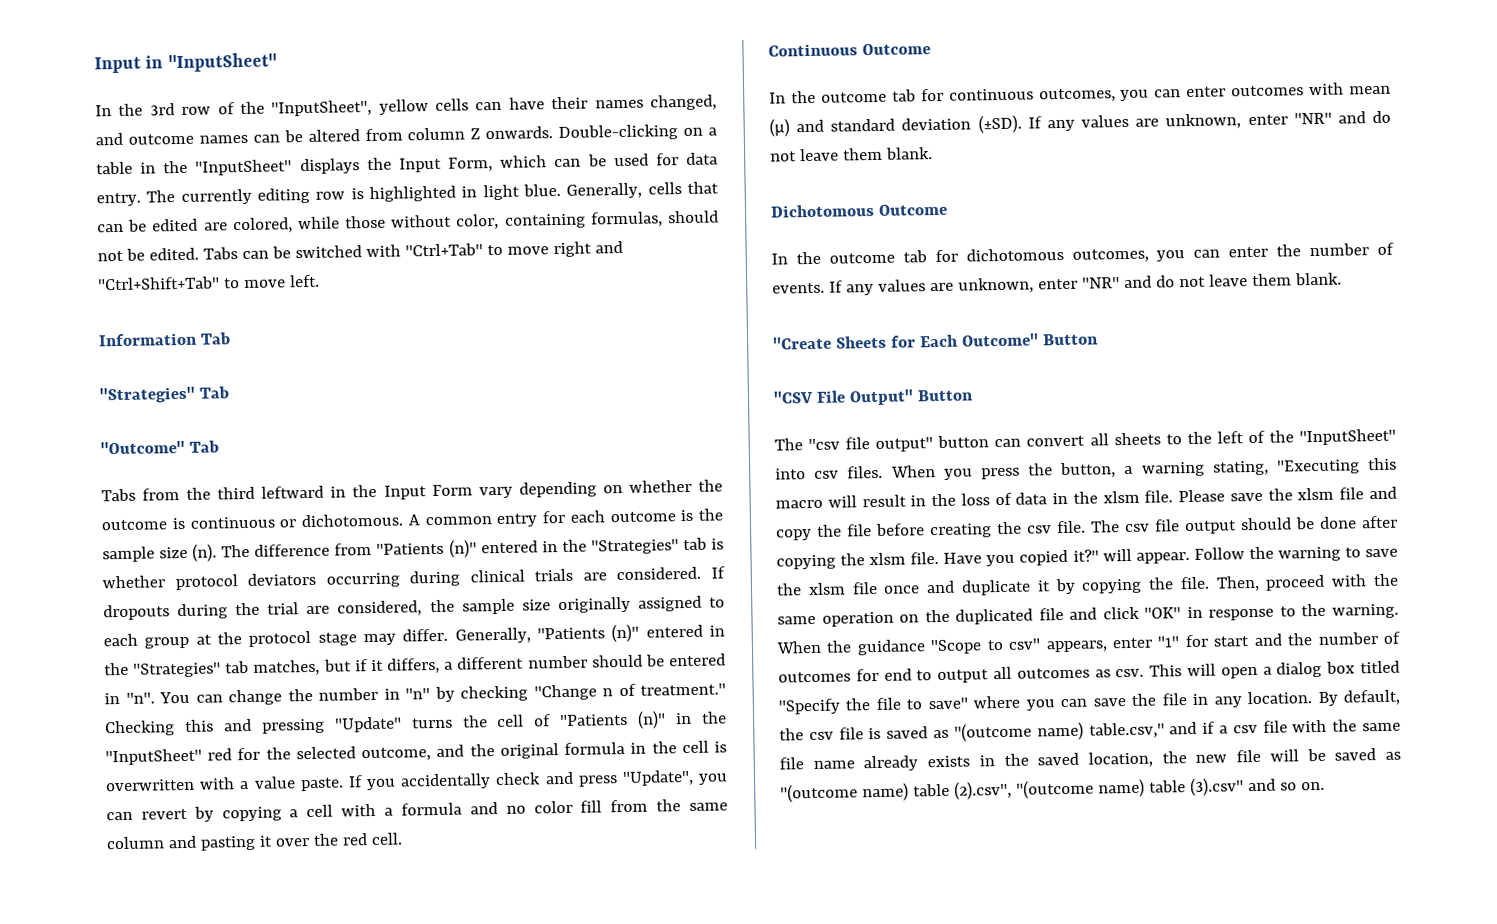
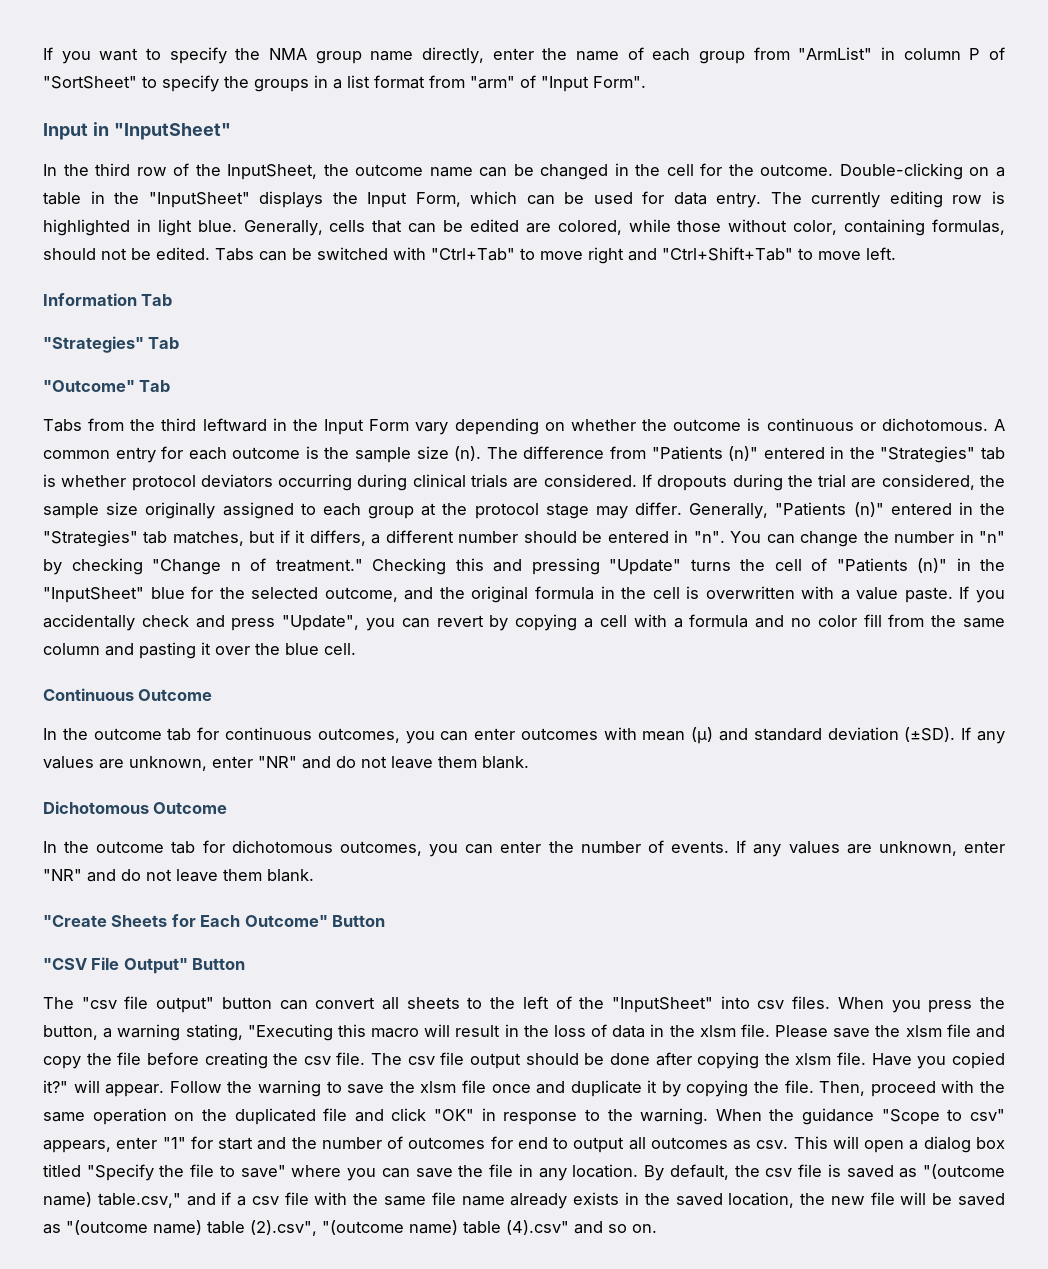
(94, 65) none -> [43,47,1005,64] [43,75,646,92] If you want to specify the NMA group name directly, enter the name of each group from "ArmList" in column P of "SortSheet" to specify the groups in a list format from "arm" of "Input Form". //
[149,103,175,116] 3rd -> [95,163,131,176] third
[271,94,718,117] [95,126,554,146] "InputSheet", yellow cells can have their names changed, and outcome names can be altered from column Z onwards. -> [227,163,834,180] InputSheet, the outcome name can be changed in the cell for the outcome.
[207,748,233,761] red -> [150,587,185,599] blue
[341,833,368,846] red -> [285,643,319,655] blue
[1189,777,1244,797] (3).csv" -> [506,1220,569,1235] (4).csv"

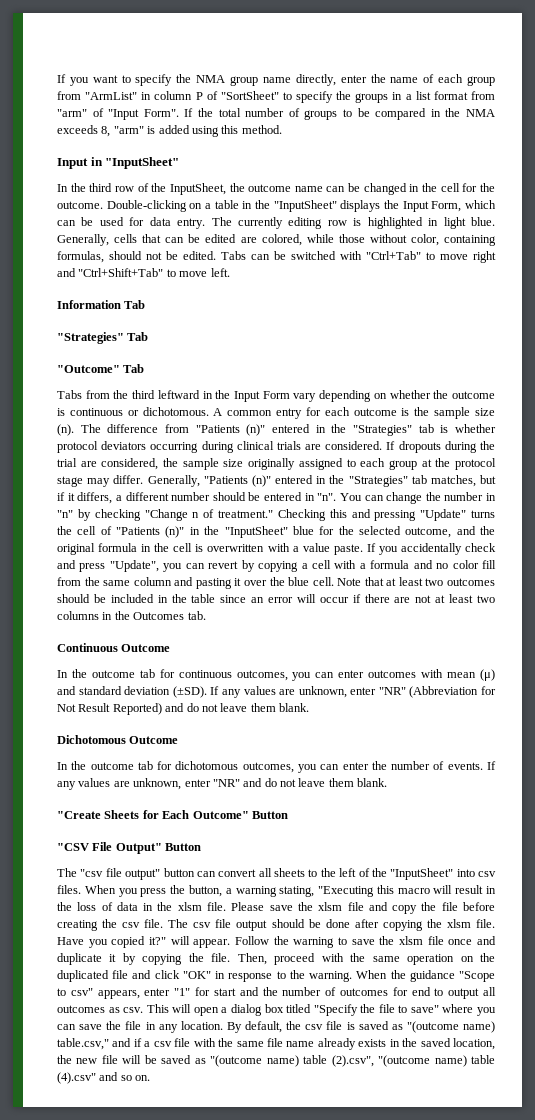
(646, 82) none -> [184,108,496,120] [57,125,282,137] If the total number of groups to be compared in the NMA exceeds 8, "arm" is added using this method.
(356, 649) none -> [337,577,495,586] [57,594,495,603] [57,611,206,620] Note that at least two outcomes should be included in the table since an error will occur if there are not at least two columns in the Outcomes tab.
(297, 762) none -> [409,686,496,698] [57,703,162,715] (Abbreviation for Not Result Reported)

